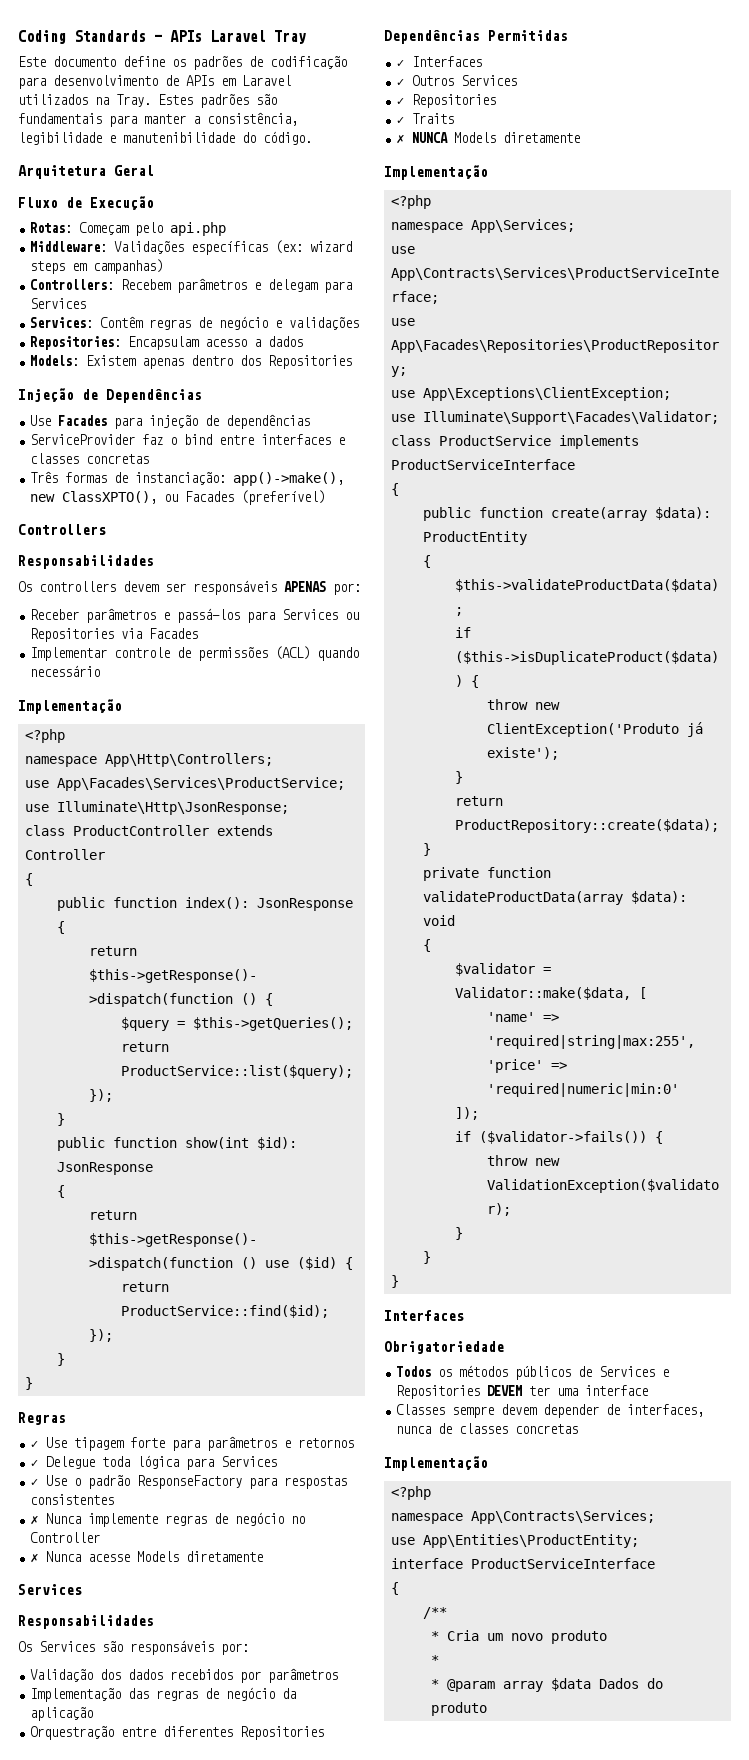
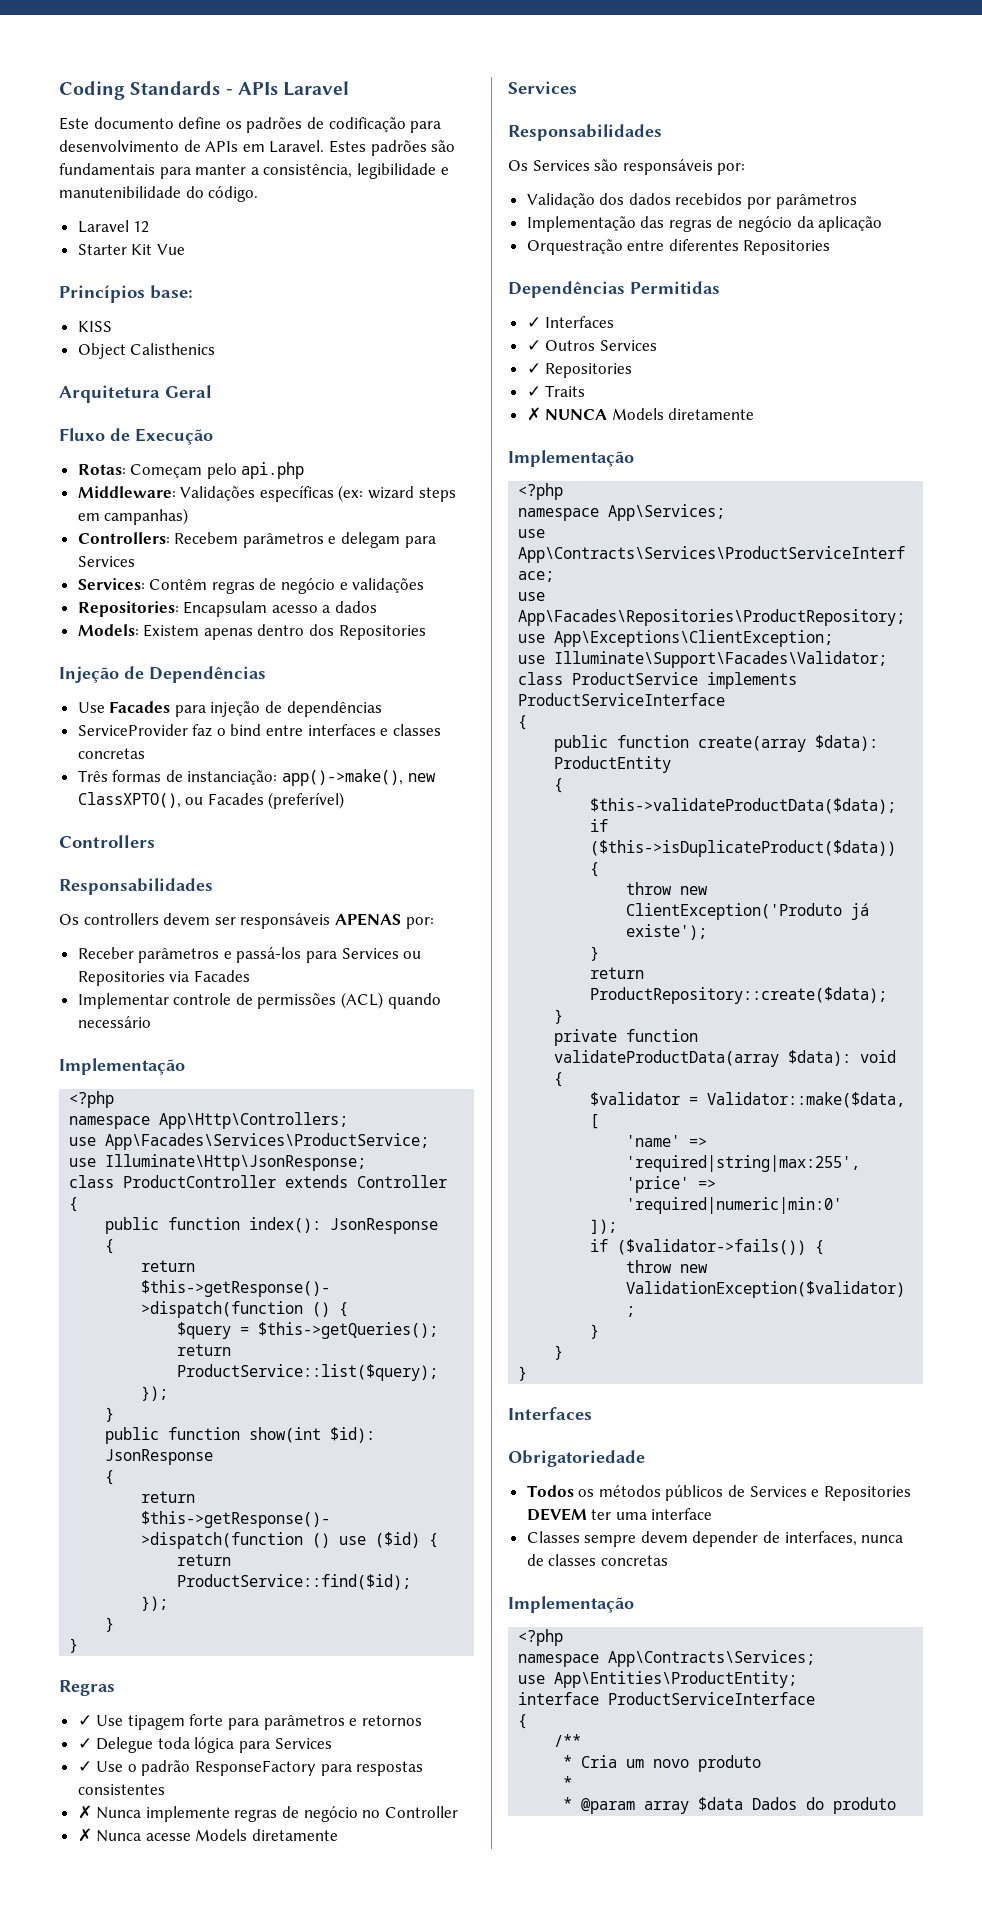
[274,30,306,44] Tray -> (350, 88) none
[242,75,291,86] [18,94,151,107] Laravel utilizados na Tray. -> [269,140,325,153] Laravel.
(312, 138) none -> [77,220,150,233] [77,244,185,255] [59,285,193,303] [77,321,112,332] [77,343,216,359] // Laravel 12 // Starter Kit Vue // Princípios base: // KISS // Object Calisthenics

